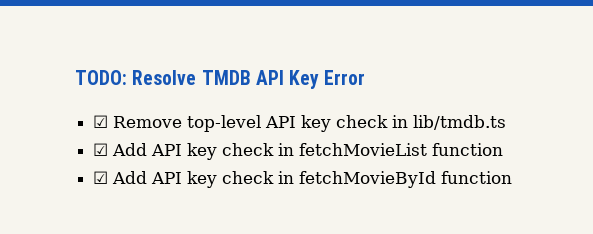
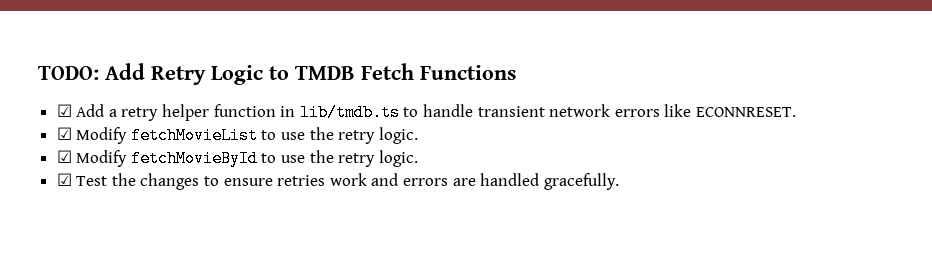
[132,70,366,89] [93,115,507,132] [93,143,504,160] [93,171,513,188] Resolve TMDB API Key Error // ☑ Remove top-level API key check in lib/tmdb.ts // ☑ Add API key check in fetchMovieList function // ☑ Add API key check in fetchMovieById function -> [105,63,516,85] [56,104,796,121] [56,127,418,144] [56,150,418,167] [56,173,619,190] Add Retry Logic to TMDB Fetch Functions // ☑ Add a retry helper function in lib/tmdb.ts to handle transient network errors like ECONNRESET. // ☑ Modify fetchMovieList to use the retry logic. // ☑ Modify fetchMovieById to use the retry logic. // ☑ Test the changes to ensure retries work and errors are handled gracefully.

